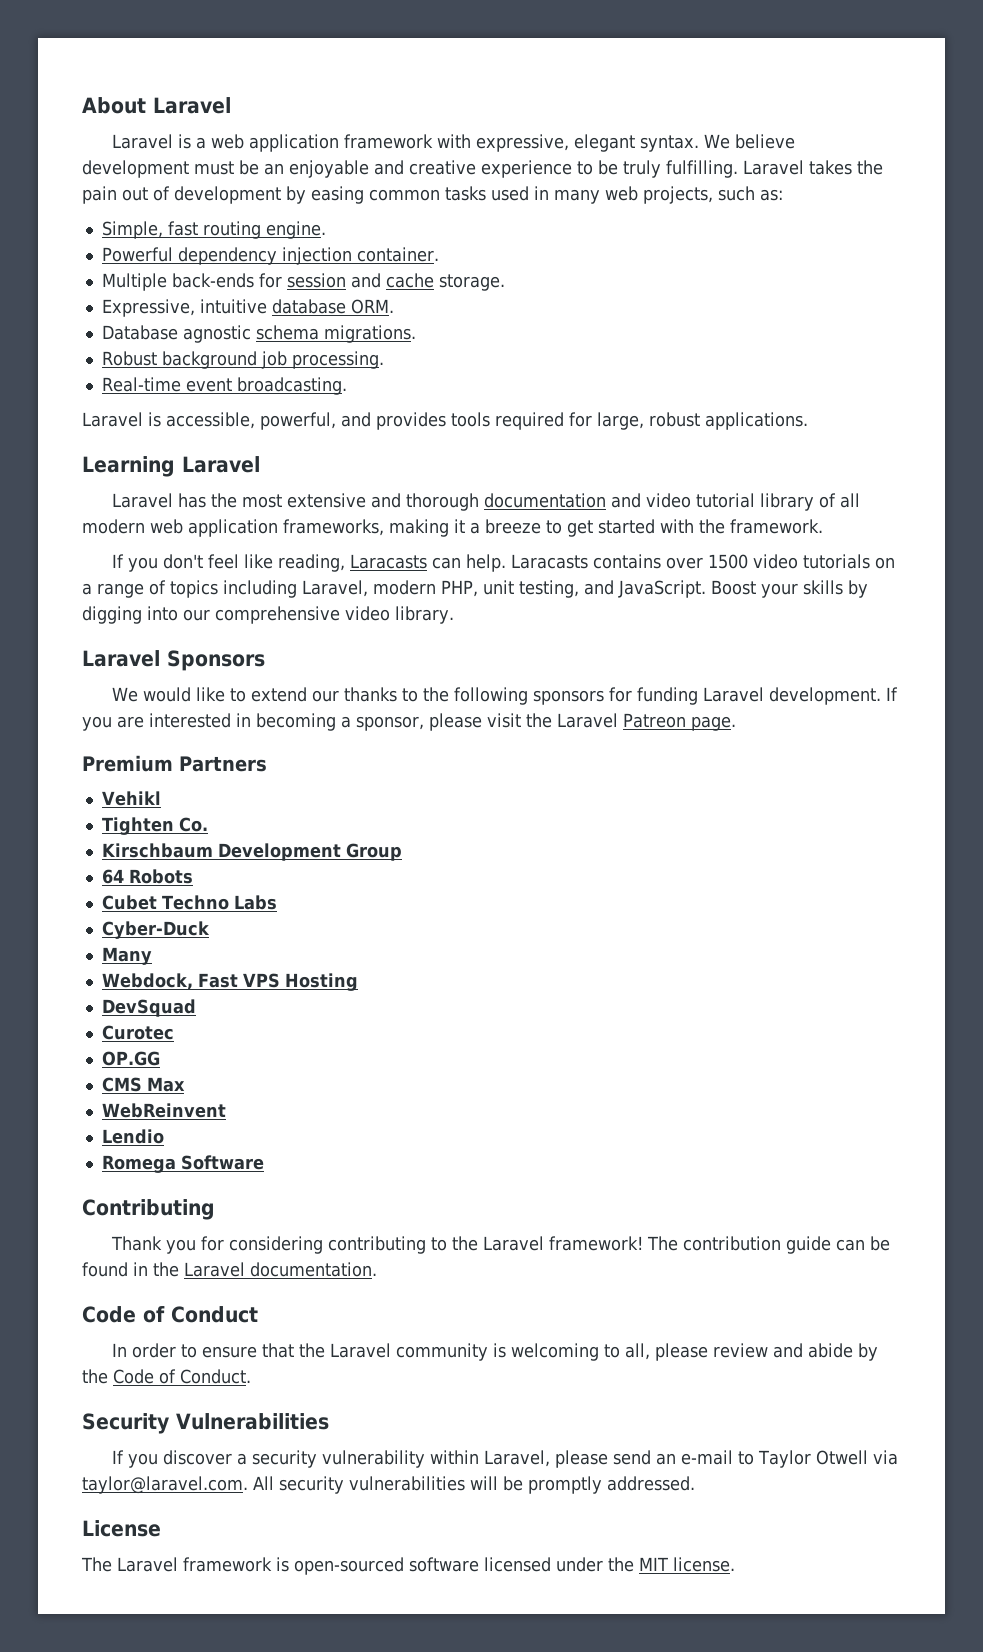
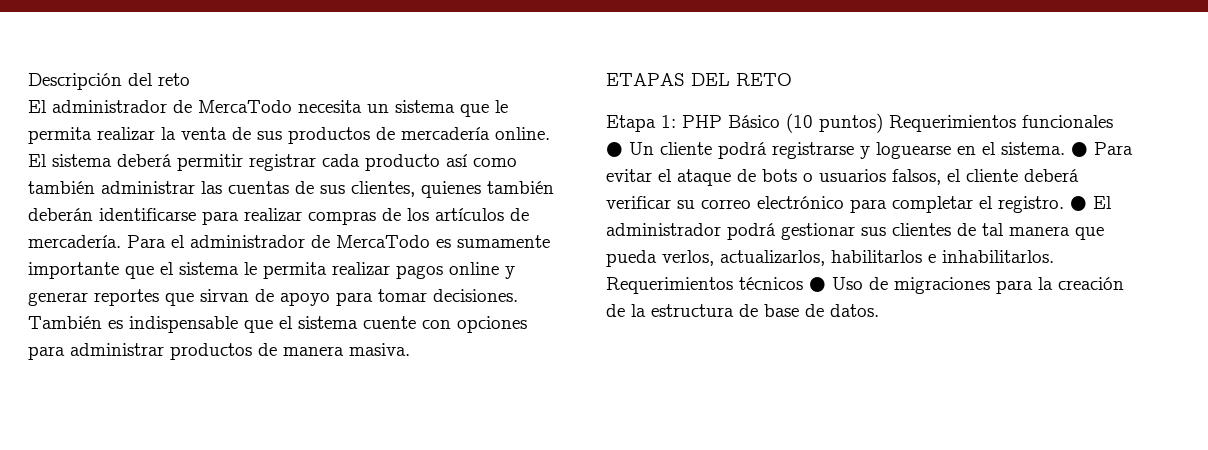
[82,97,231,114] [111,134,795,152] [82,160,883,178] [82,186,783,204] [101,221,326,239] [101,247,439,265] [101,273,505,291] [101,299,394,317] [101,325,416,343] [101,351,384,369] [101,377,347,395] [82,412,808,430] [82,456,260,477] [111,493,860,511] [82,519,823,537] [111,554,895,572] [82,580,868,598] [82,606,454,624] [82,650,265,671] [111,687,898,705] [82,713,736,731] [82,755,267,772] [101,791,161,806] [101,817,208,835] [101,843,402,861] [101,869,193,884] [101,895,277,910] [101,921,210,939] [101,947,152,965] [101,973,358,991] [101,999,196,1017] [101,1025,174,1040] [101,1051,160,1066] [101,1077,185,1092] [101,1103,226,1118] [101,1129,164,1144] [101,1155,264,1173] [82,1199,215,1220] [110,1236,890,1254] [82,1262,377,1277] [82,1306,258,1323] [111,1343,878,1361] [82,1369,251,1384] [82,1413,329,1434] [111,1450,898,1468] [82,1476,695,1494] [82,1520,161,1537] [81,1557,735,1575] About Laravel // Laravel is a web application framework with expressive, elegant syntax. We believe development must be an enjoyable and creative experience to be truly fulfilling. Laravel takes the pain out of development by easing common tasks used in many web projects, such as: // Simple, fast routing engine. // Powerful dependency injection container. // Multiple back-ends for session and cache storage. // Expressive, intuitive database ORM. // Database agnostic schema migrations. // Robust background job processing. // Real-time event broadcasting. // Laravel is accessible, powerful, and provides tools required for large, robust applications. // Learning Laravel // Laravel has the most extensive and thorough documentation and video tutorial library of all modern web application frameworks, making it a breeze to get started with the framework. // If you don't feel like reading, Laracasts can help. Laracasts contains over 1500 video tutorials on a range of topics including Laravel, modern PHP, unit testing, and JavaScript. Boost your skills by digging into our comprehensive video library. // Laravel Sponsors // We would like to extend our thanks to the following sponsors for funding Laravel development. If you are interested in becoming a sponsor, please visit the Laravel Patreon page. // Premium Partners // Vehikl // Tighten Co. // Kirschbaum Development Group // 64 Robots // Cubet Techno Labs // Cyber-Duck // Many // Webdock, Fast VPS Hosting // DevSquad // Curotec // OP.GG // CMS Max // WebReinvent // Lendio // Romega Software // Contributing // Thank you for considering contributing to the Laravel framework! The contribution guide can be found in the Laravel documentation. // Code of Conduct // In order to ensure that the Laravel community is welcoming to all, please review and abide by the Code of Conduct. // Security Vulnerabilities // If you discover a security vulnerability within Laravel, please send an e-mail to Taylor Otwell via taylor@laravel.com. All security vulnerabilities will be promptly addressed. // License // The Laravel framework is open-sourced software licensed under the MIT license. -> [28,73,190,90] [28,100,508,117] [28,127,550,144] [28,154,517,171] [28,181,554,198] [28,208,529,225] [28,235,550,248] [28,262,515,279] [28,289,518,306] [28,316,527,333] [28,343,410,360] [606,73,792,86] [606,113,1113,133] [606,142,1133,159] [606,169,1079,186] [606,196,1112,213] [606,223,1104,240] [606,250,1054,267] [606,277,1124,294] [606,304,879,317] Descripción del reto // El administrador de MercaTodo necesita un sistema que le permita realizar la venta de sus productos de mercadería online. El sistema deberá permitir registrar cada producto así como también administrar las cuentas de sus clientes, quienes también deberán identificarse para realizar compras de los artículos de mercadería. Para el administrador de MercaTodo es sumamente importante que el sistema le permita realizar pagos online y generar reportes que sirvan de apoyo para tomar decisiones. También es indispensable que el sistema cuente con opciones para administrar productos de manera masiva. // ETAPAS DEL RETO // Etapa 1: PHP Básico (10 puntos) Requerimientos funcionales ● Un cliente podrá registrarse y loguearse en el sistema. ● Para evitar el ataque de bots o usuarios falsos, el cliente deberá verificar su correo electrónico para completar el registro. ● El administrador podrá gestionar sus clientes de tal manera que pueda verlos, actualizarlos, habilitarlos e inhabilitarlos. Requerimientos técnicos ● Uso de migraciones para la creación de la estructura de base de datos.

